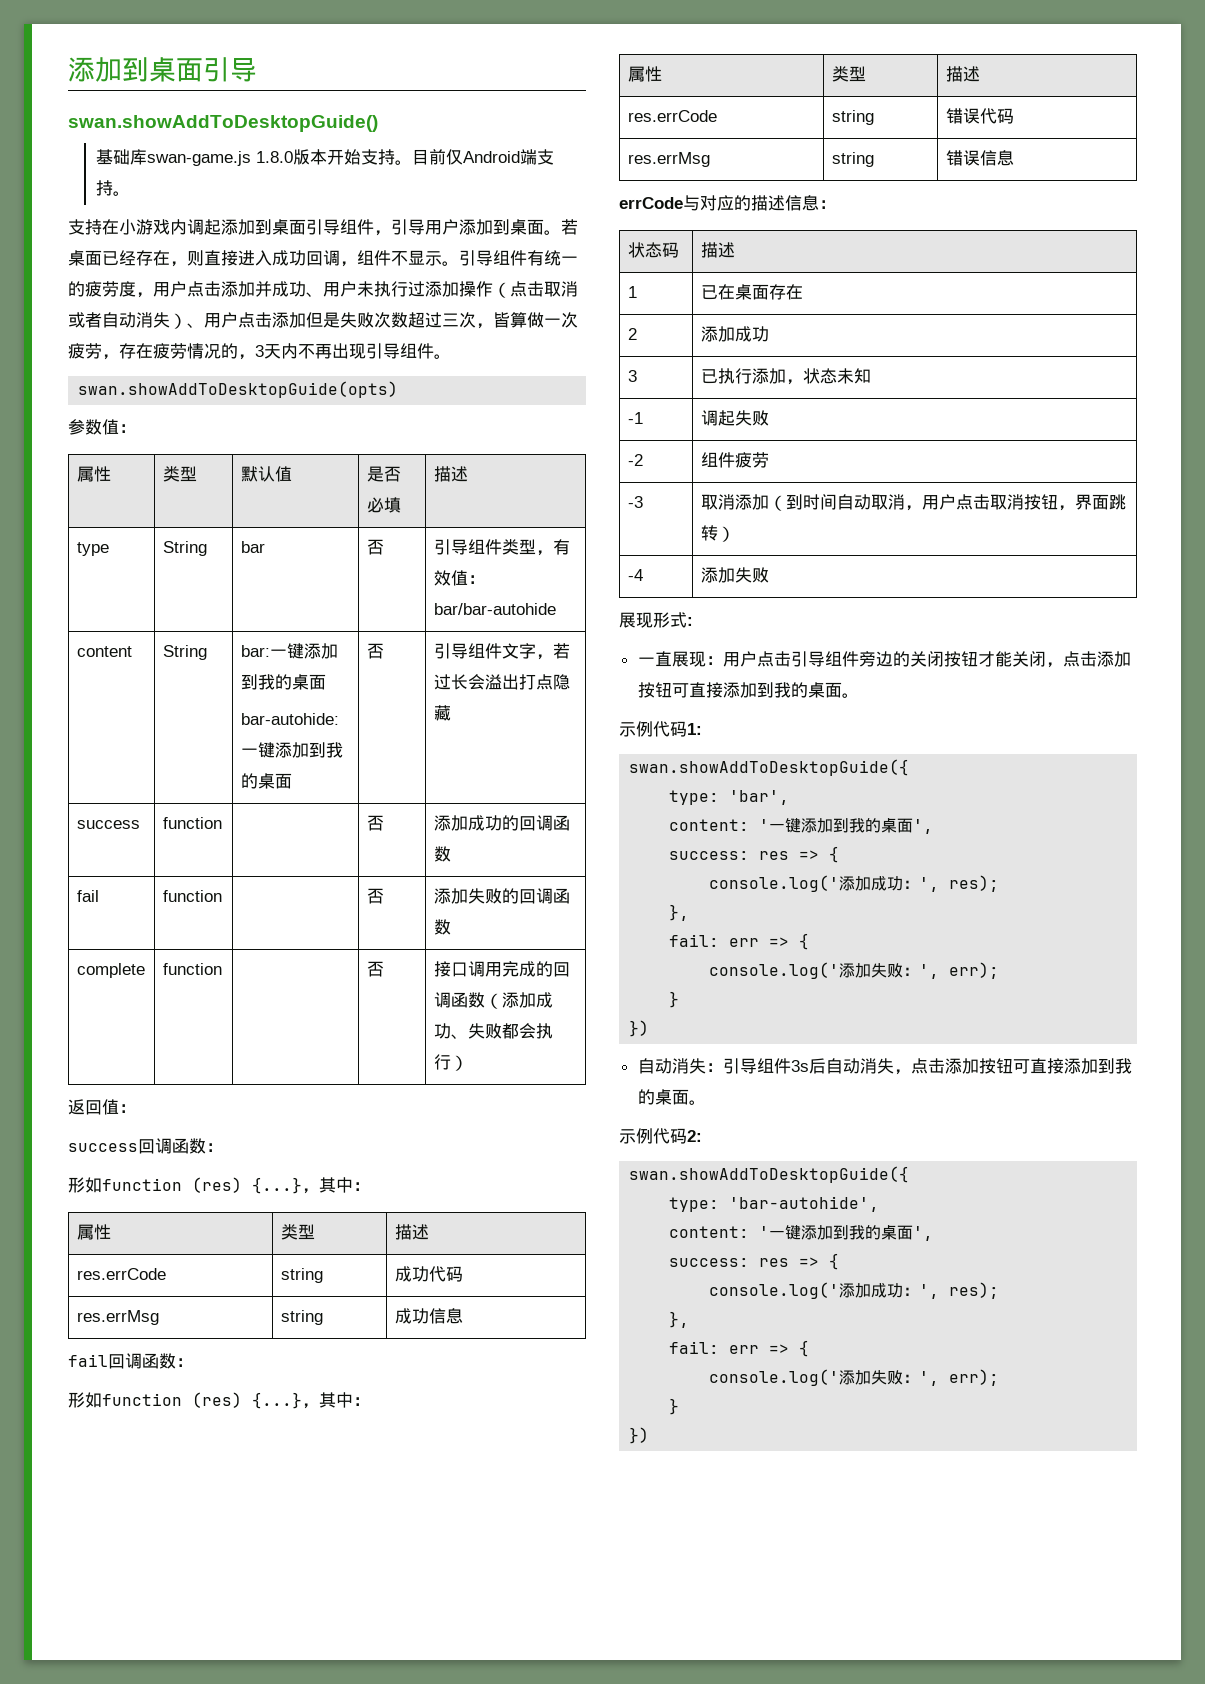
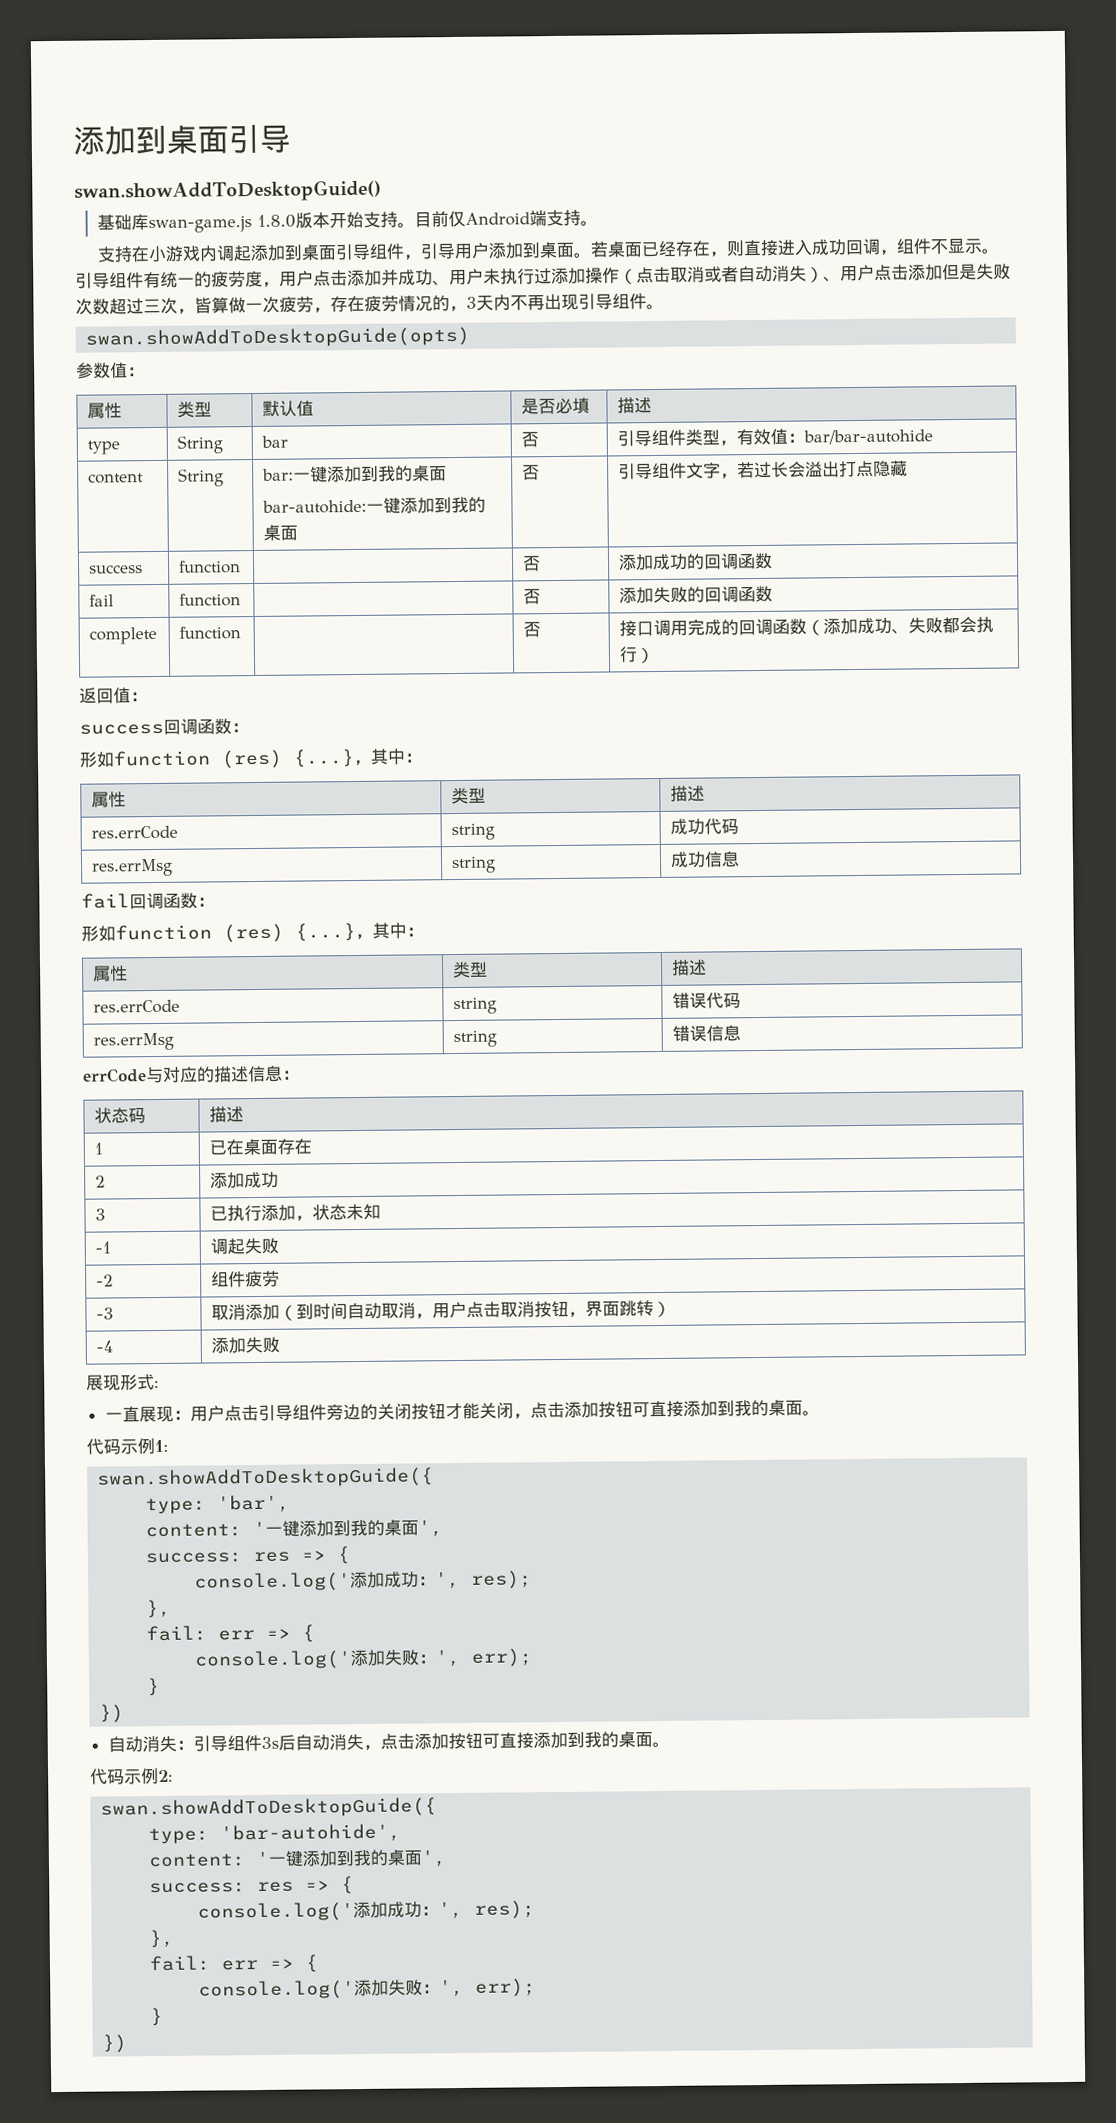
[619,721,687,737] 示例代码 -> [86,1438,155,1455] 代码示例
[619,1128,687,1144] 示例代码 -> [90,1768,159,1785] 代码示例

